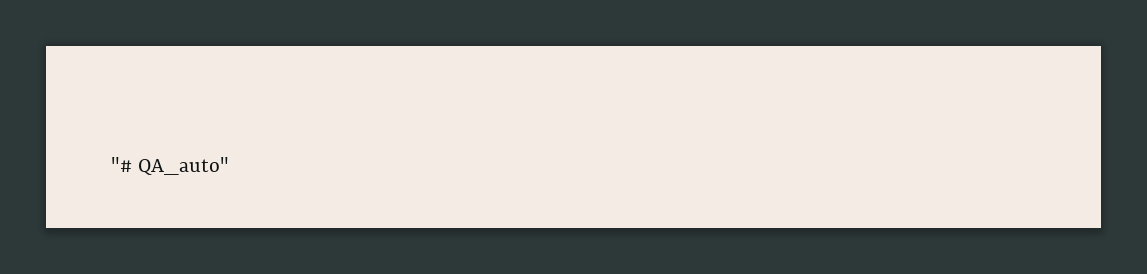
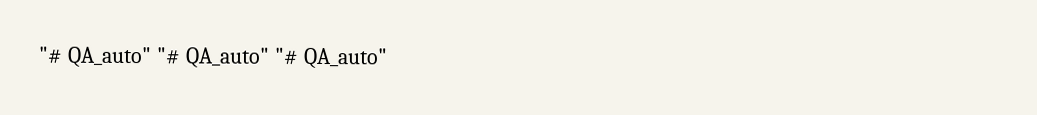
[111,157,230,175] "# QA_auto" -> [38,46,388,69] "# QA_auto" "# QA_auto" "# QA_auto"

